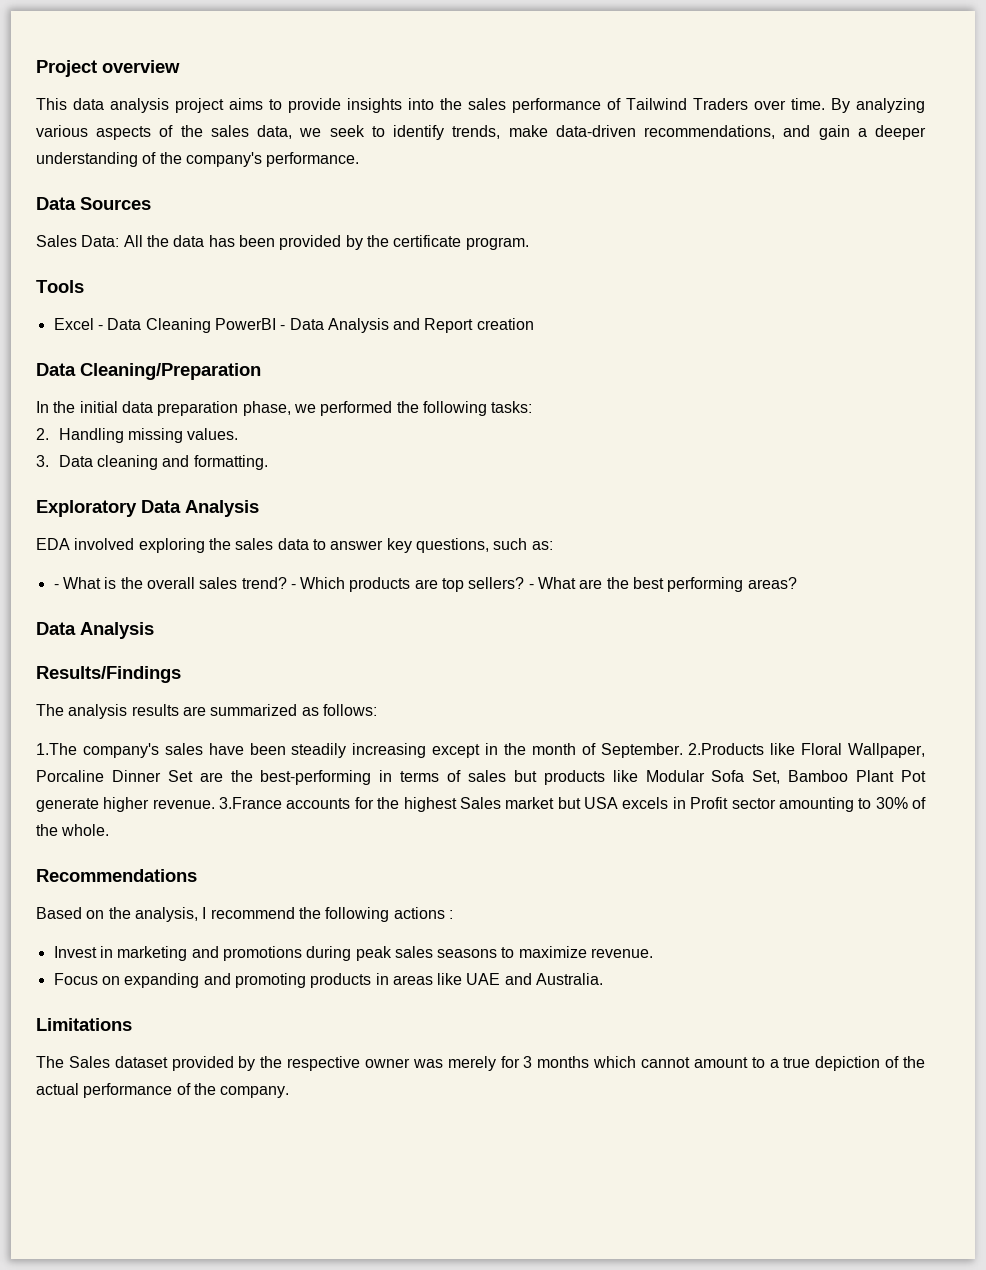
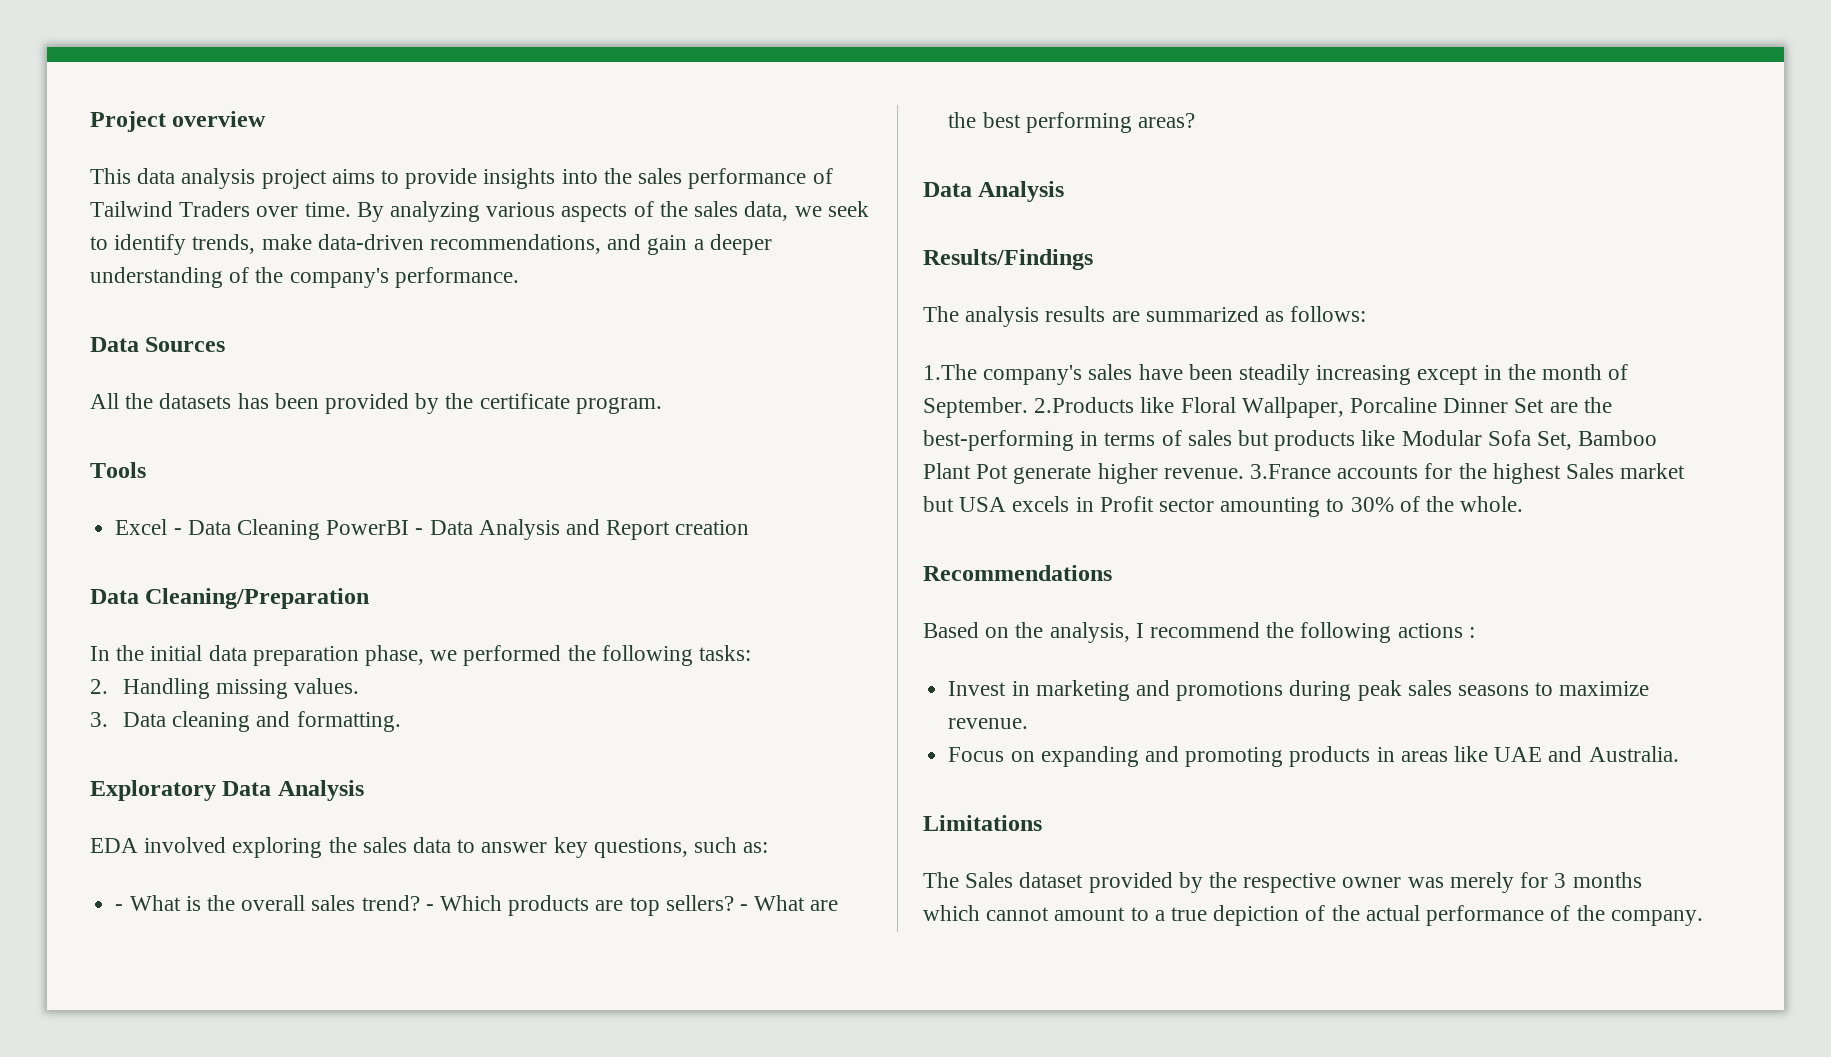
[36,235,120,247] Sales Data: -> (226, 344) none
[173,235,205,247] data -> [159,393,232,409] datasets

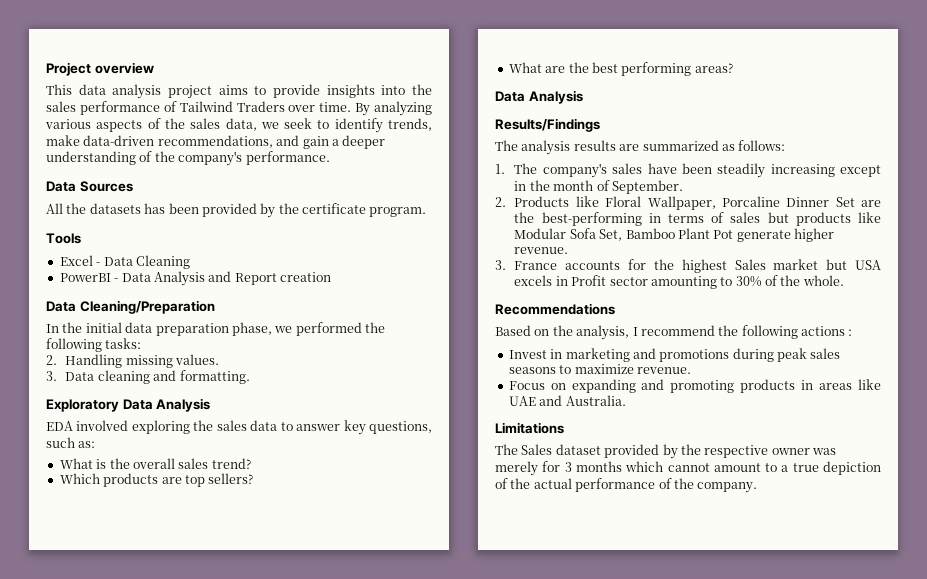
(320, 529) none -> (190, 262) //
[115,904,124,911] - -> (96, 444) none
[425,904,434,911] - -> (251, 463) //
[740,904,749,911] - -> (254, 478) //
[923,364,977,380] 1.The -> [495,163,538,174] 1. The
[1034,397,1135,413] 2.Products -> [495,196,570,207] // 2. Products
[1250,464,1332,479] 3.France -> [495,260,558,270] // 3. France

